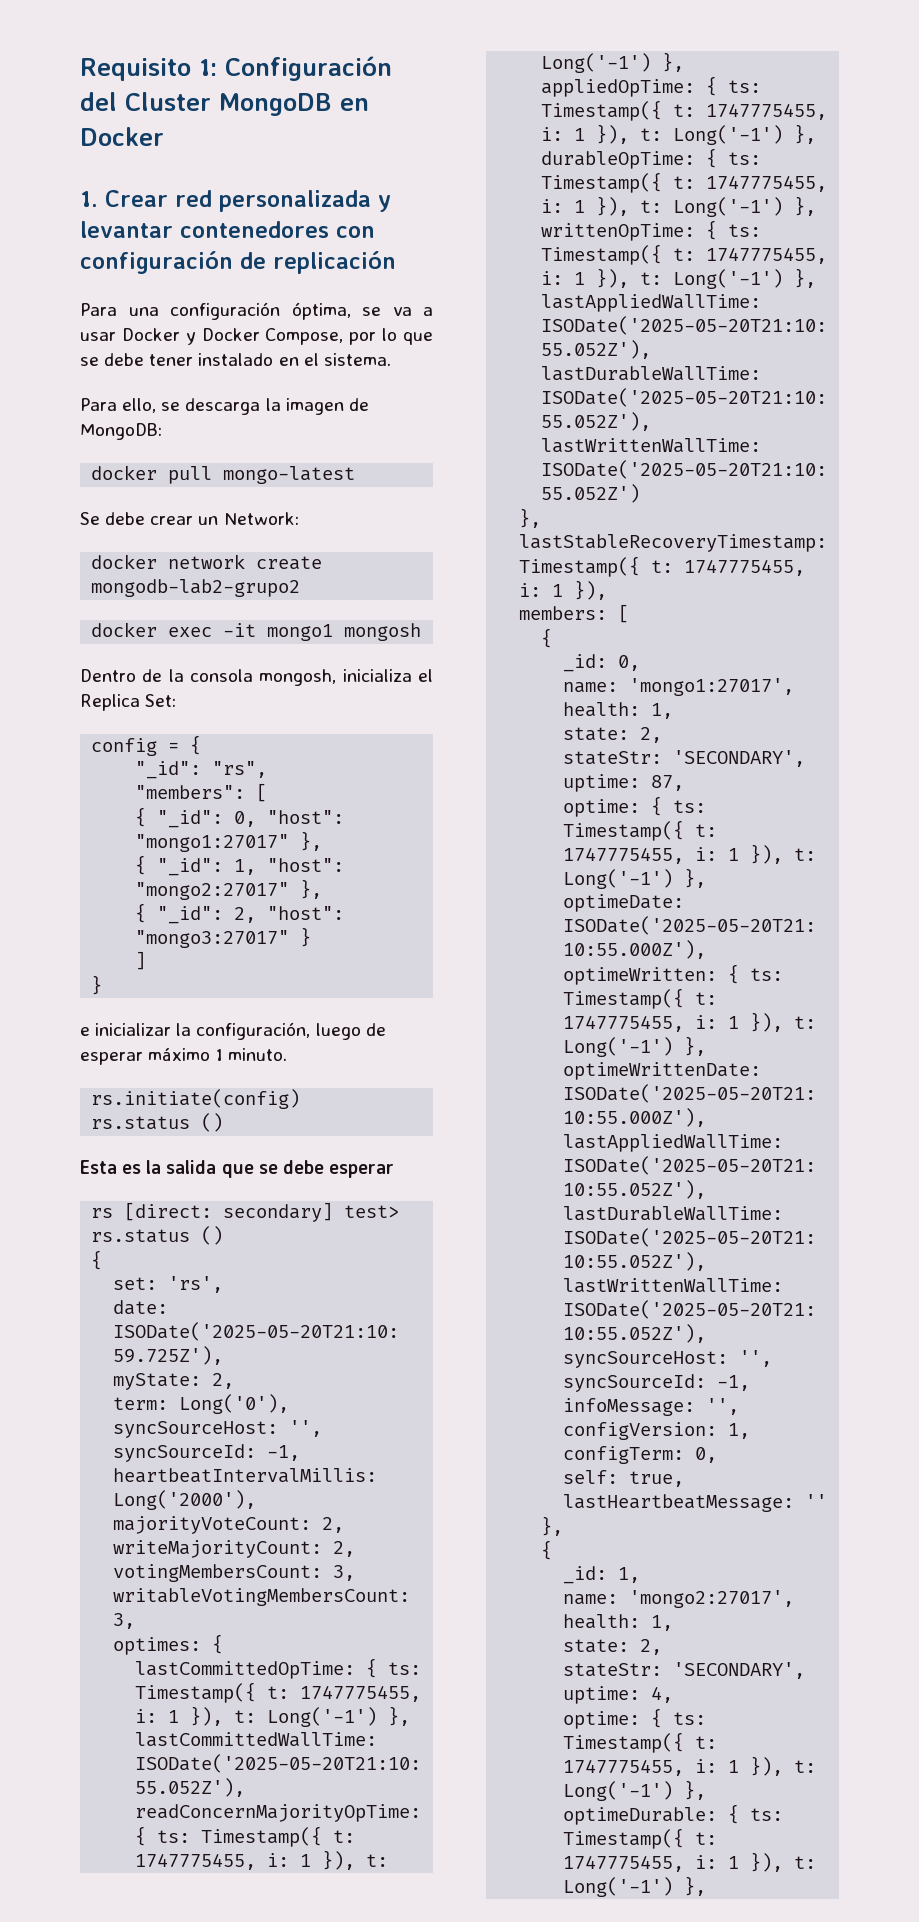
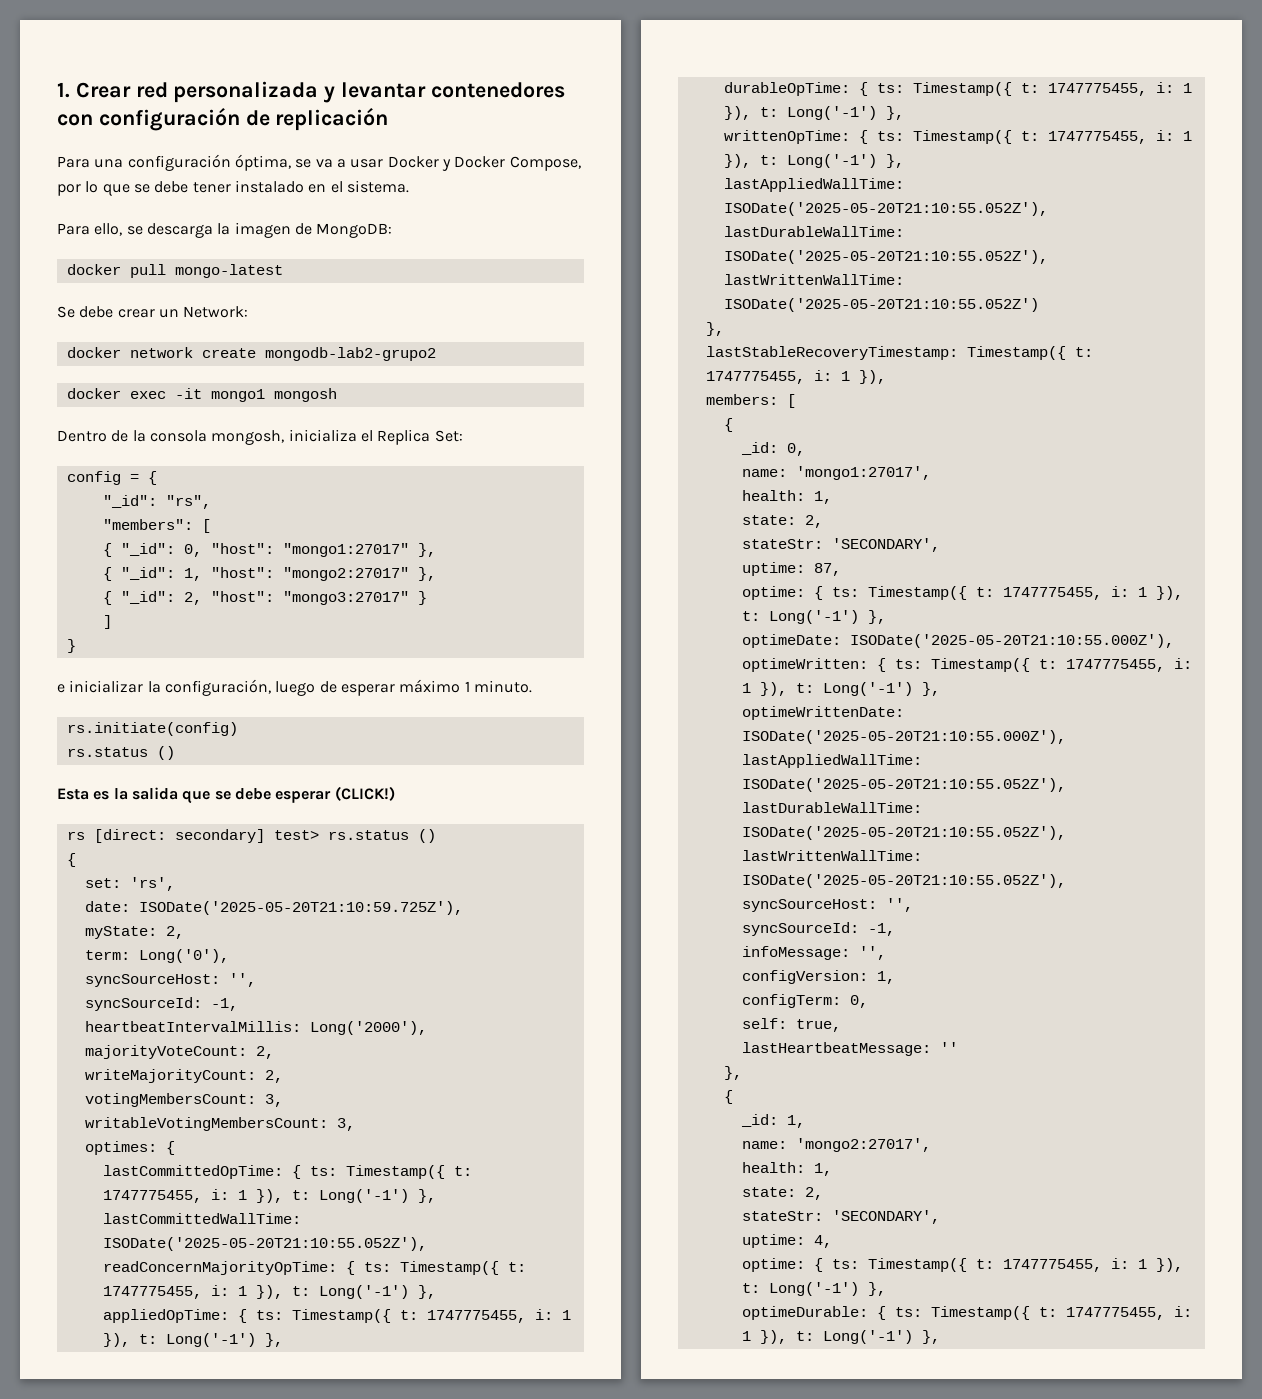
[80,56,392,81] [80,92,369,116] [80,127,164,146] Requisito 1: Configuración del Cluster MongoDB en Docker // -> (57, 90) none
(394, 1171) none -> [334,786,395,801] (CLICK!)

